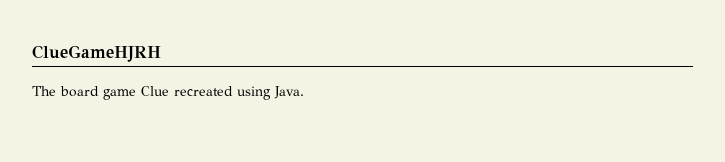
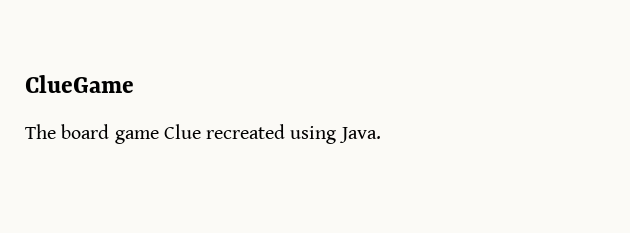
[32,45,161,62] ClueGameHJRH -> [25,75,134,93] ClueGame

